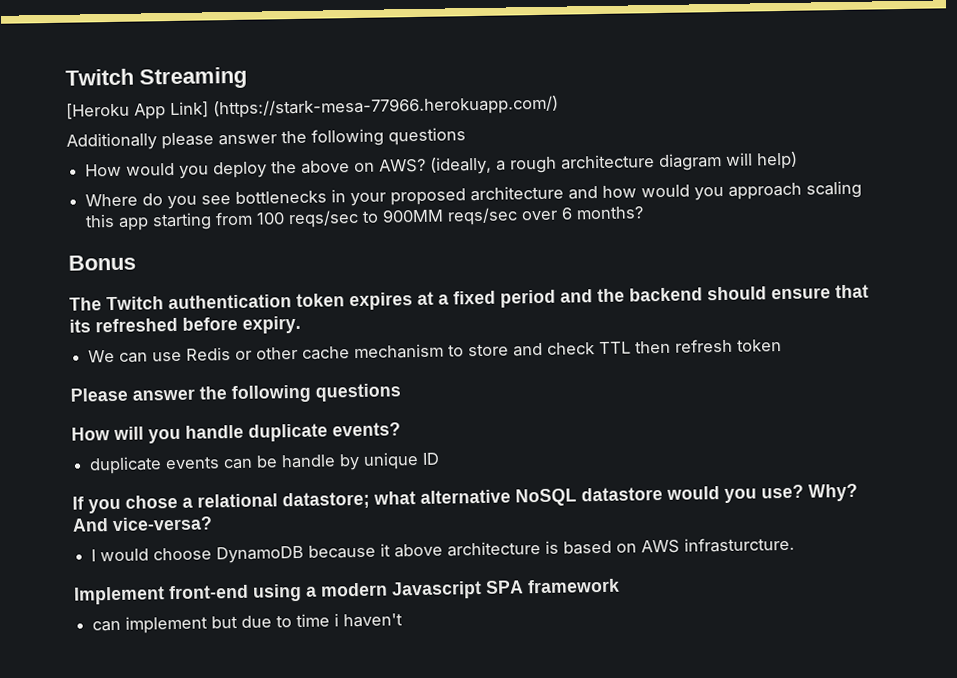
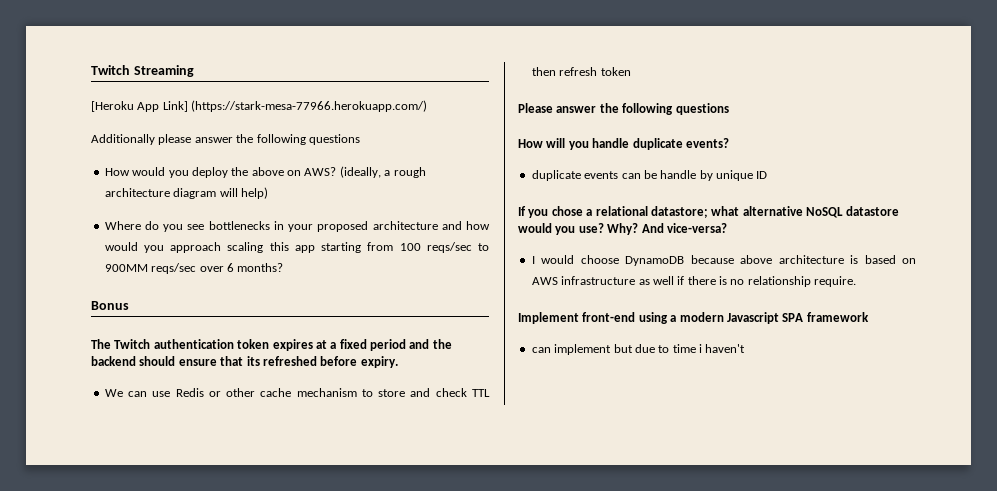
[380,543,392,557] it -> (734, 259) none
[684,536,796,553] infrasturcture. -> [561,276,857,287] infrastructure as well if there is no relationship require.

